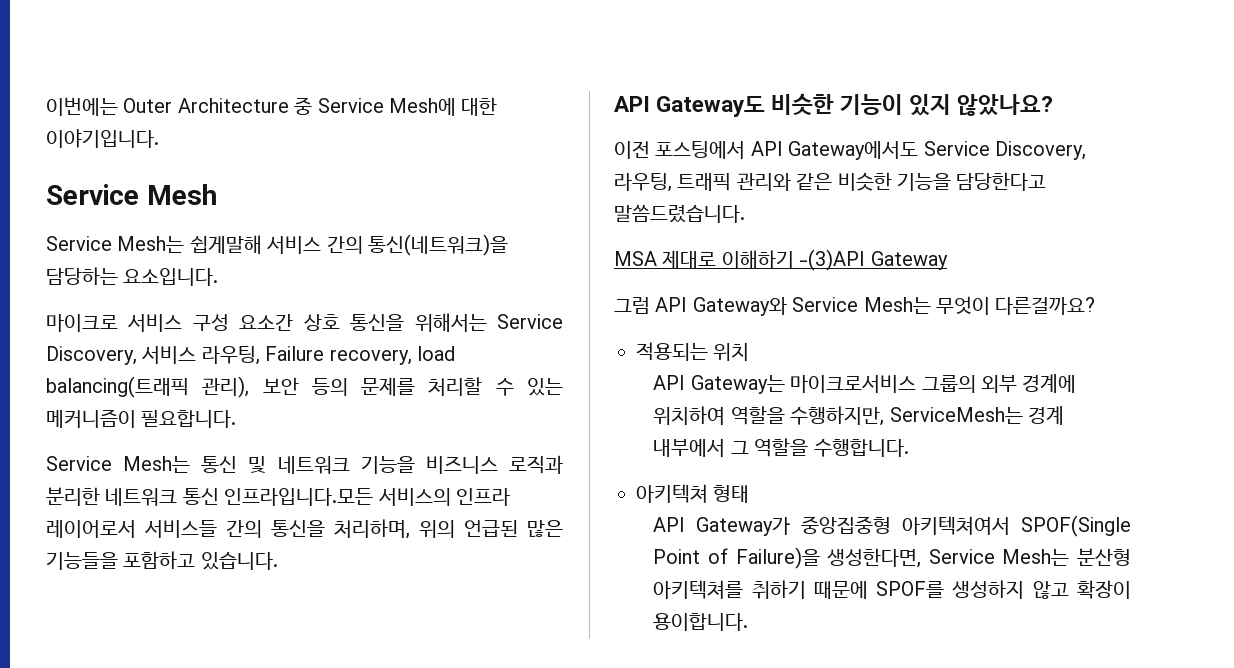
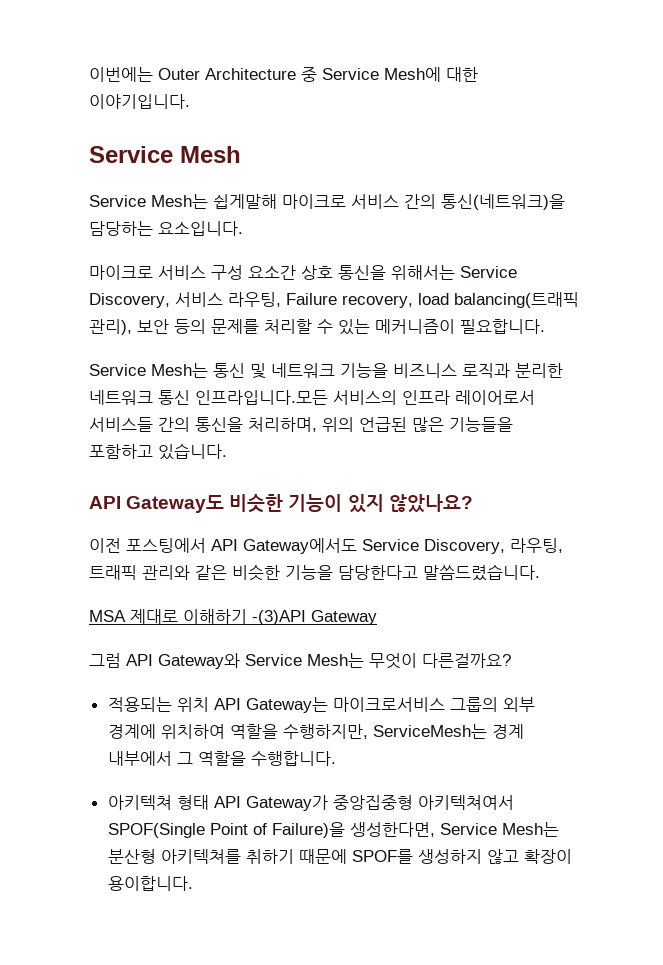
(262, 244) none -> [282,194,346,209] 마이크로
(750, 352) // -> (209, 704) none
(750, 494) // -> (209, 802) none

